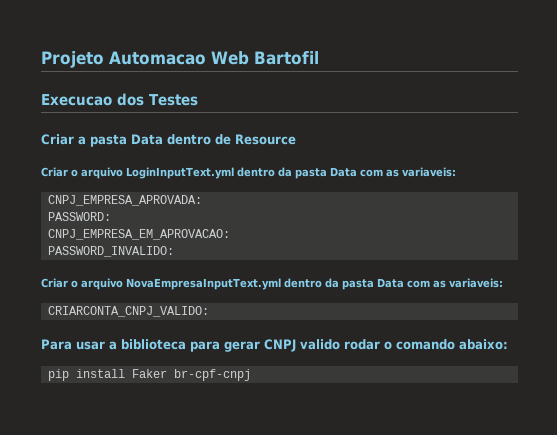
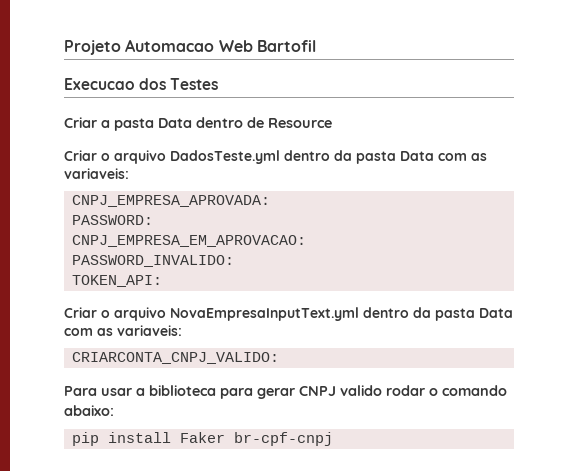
[126,167,234,179] LoginInputText.yml -> [170,150,280,164] DadosTeste.yml
(174, 251) none -> [72,275,163,287] // TOKEN_API:

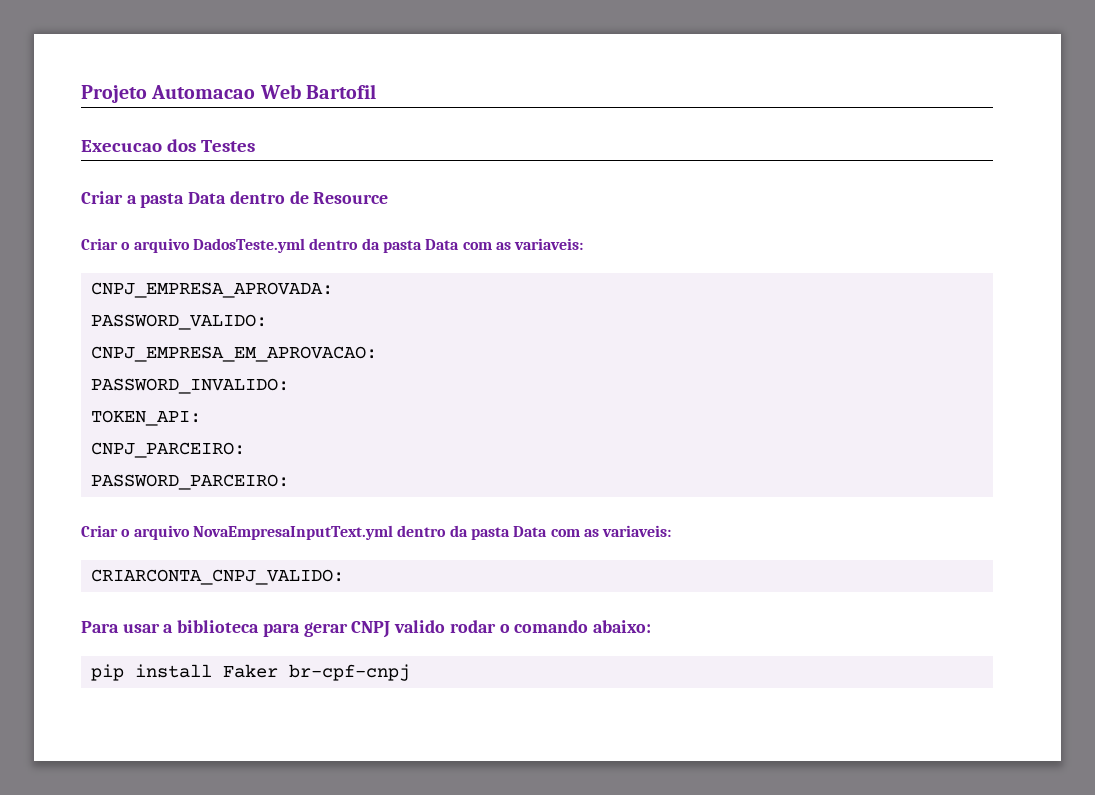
[72,215,154,225] PASSWORD: -> [90,314,267,330] PASSWORD_VALIDO:
(163, 281) none -> [90,442,245,458] [90,474,289,490] // CNPJ_PARCEIRO: // PASSWORD_PARCEIRO:

